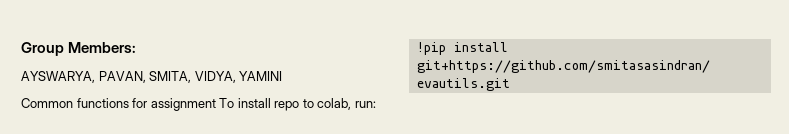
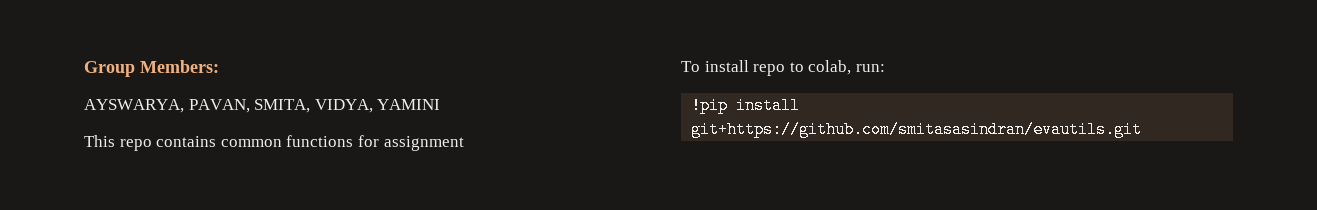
[21,98,73,108] Common -> [84,135,282,151] This repo contains common
(216, 104) none -> (464, 143) //

